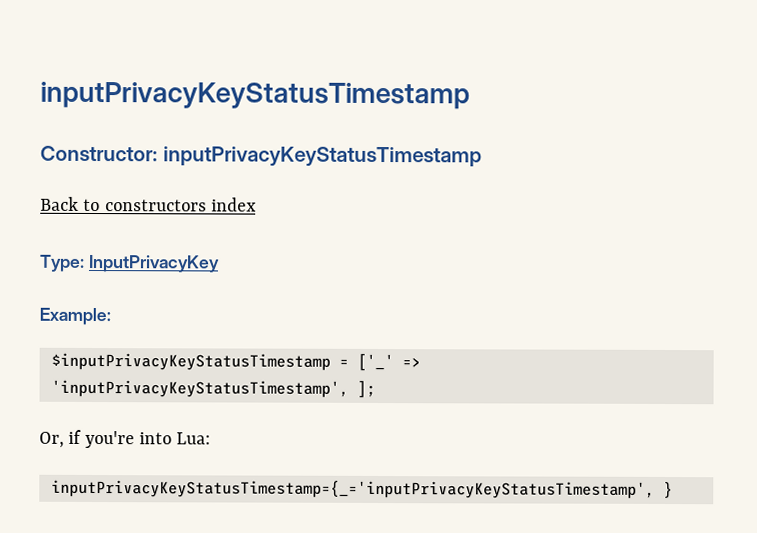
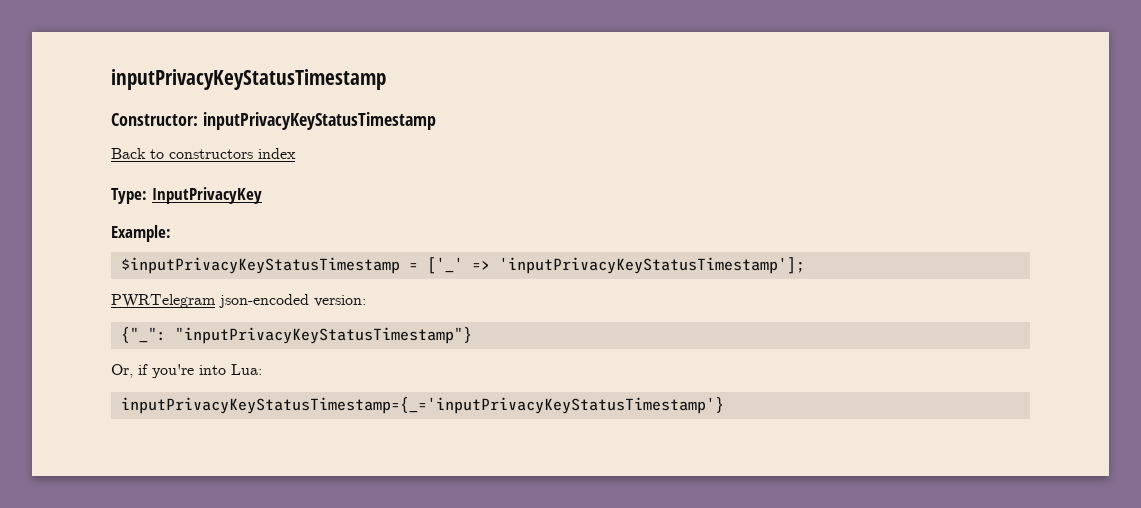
[50,379,376,398] 'inputPrivacyKeyStatusTimestamp', ]; -> [498,257,805,274] [111,294,366,308] [120,327,472,344] 'inputPrivacyKeyStatusTimestamp']; // PWRTelegram json-encoded version: // {"_": "inputPrivacyKeyStatusTimestamp"}
[50,479,673,499] inputPrivacyKeyStatusTimestamp={_='inputPrivacyKeyStatusTimestamp', } -> [120,397,724,414] inputPrivacyKeyStatusTimestamp={_='inputPrivacyKeyStatusTimestamp'}

